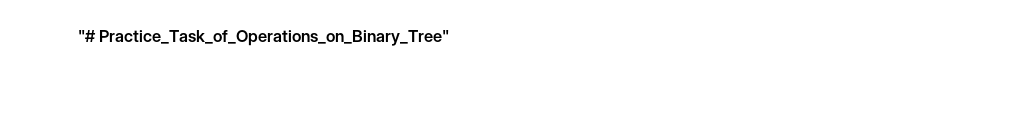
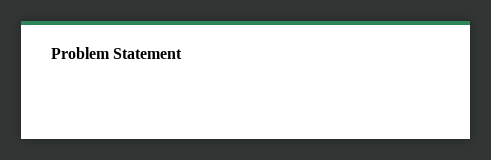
[78,30,450,46] "# Practice_Task_of_Operations_on_Binary_Tree" -> [51,47,183,59] Problem Statement

